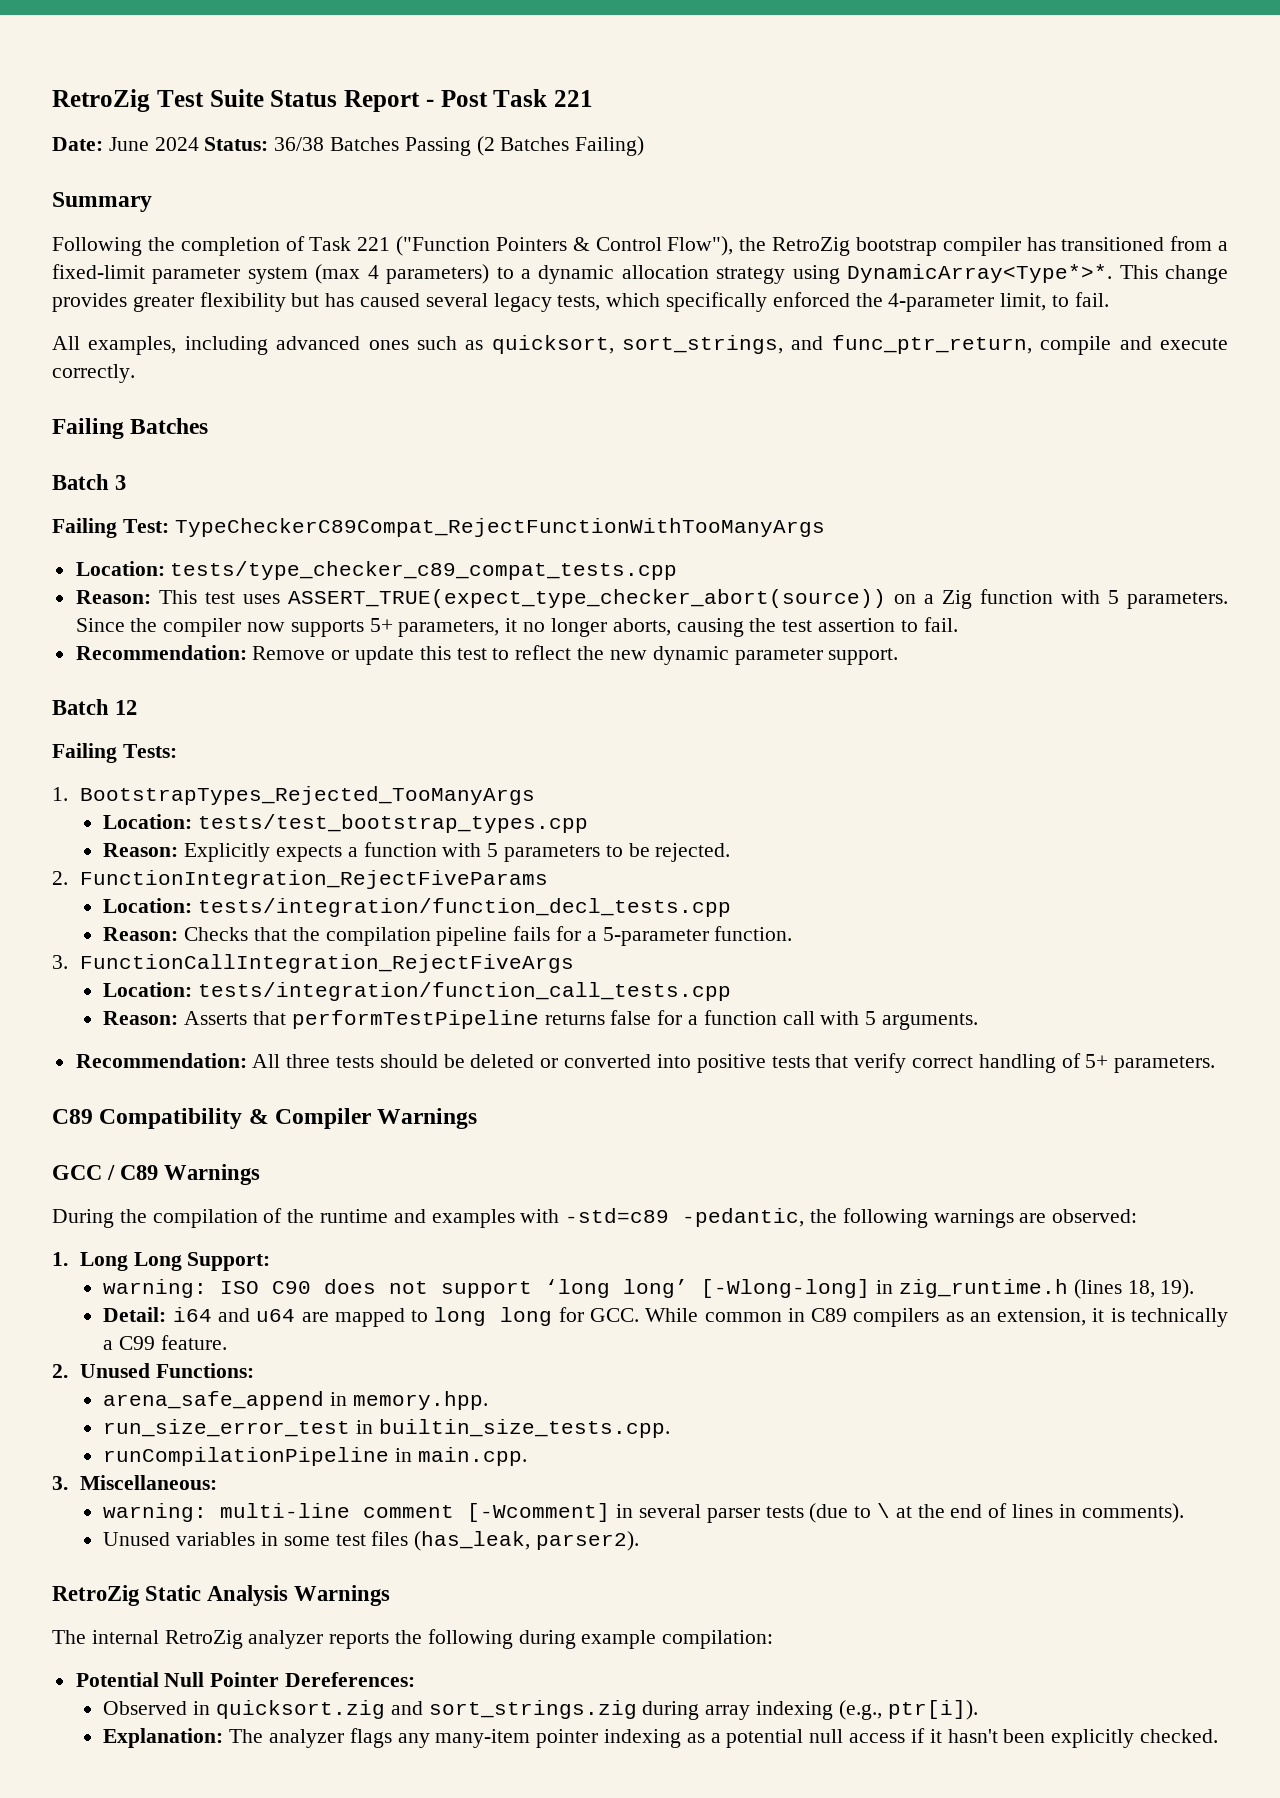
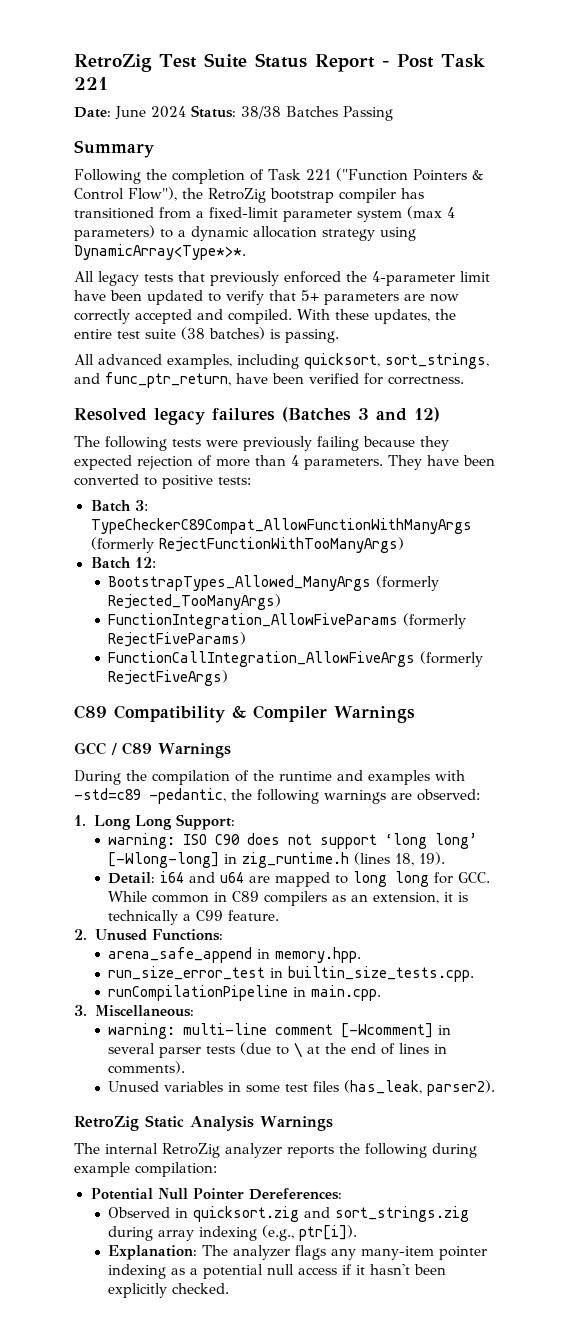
[274,137,325,151] 36/38 -> [241,106,281,119] 38/38
[476,136,645,156] (2 Batches Failing) -> (393, 113) none
[1119,265,1228,284] [52,292,1109,312] [52,336,80,350] This change provides greater flexibility but has caused several legacy tests, which specifically enforced the 4-parameter limit, to fail. // All -> [74,271,490,286] [74,290,459,305] [74,309,456,324] [74,327,339,343] [74,354,162,365] // All legacy tests that previously enforced the 4-parameter limit have been updated to verify that 5+ parameters are now correctly accepted and compiled. With these updates, the entire test suite (38 batches) is passing. // All advanced
[276,335,1228,355] [52,364,135,383] [52,418,209,439] [52,474,127,490] [52,518,825,538] [75,561,678,580] [75,589,1228,609] [75,617,958,637] [75,645,899,665] [52,699,138,715] [52,743,177,763] [52,786,535,805] [103,814,589,833] [103,842,731,862] [52,870,548,889] [103,898,732,917] [103,926,793,946] [52,954,574,973] [103,982,732,1001] [103,1010,979,1030] [75,1053,1216,1073] advanced ones such as quicksort, sort_strings, and func_ptr_return, compile and execute correctly. // Failing Batches // Batch 3 // Failing Test: TypeCheckerC89Compat_RejectFunctionWithTooManyArgs // Location: tests/type_checker_c89_compat_tests.cpp // Reason: This test uses ASSERT_TRUE(expect_type_checker_abort(source)) on a Zig function with 5 parameters. Since the compiler now supports 5+ parameters, it no longer aborts, causing the test assertion to fail. // Recommendation: Remove or update this test to reflect the new dynamic parameter support. // Batch 12 // Failing Tests: // 1. BootstrapTypes_Rejected_TooManyArgs // Location: tests/test_bootstrap_types.cpp // Reason: Explicitly expects a function with 5 parameters to be rejected. // 2. FunctionIntegration_RejectFiveParams // Location: tests/integration/function_decl_tests.cpp // Reason: Checks that the compilation pipeline fails for a 5-parameter function. // 3. FunctionCallIntegration_RejectFiveArgs // Location: tests/integration/function_call_tests.cpp // Reason: Asserts that performTestPipeline returns false for a function call with 5 arguments. // Recommendation: All three tests should be deleted or converted into positive tests that verify correct handling of 5+ parameters. -> [304,353,489,369] [74,372,464,388] [74,407,440,425] [74,436,449,451] [74,455,495,470] [74,474,251,489] [90,500,148,512] [90,518,472,534] [90,537,404,553] [90,557,156,569] [108,575,440,591] [108,594,282,610] [108,613,467,629] [108,632,247,647] [108,651,484,667] [108,670,229,686] quicksort, sort_strings, and func_ptr_return, have been verified for correctness. // Resolved legacy failures (Batches 3 and 12) // The following tests were previously failing because they expected rejection of more than 4 parameters. They have been converted to positive tests: // Batch 3: TypeCheckerC89Compat_AllowFunctionWithManyArgs (formerly RejectFunctionWithTooManyArgs) // Batch 12: // BootstrapTypes_Allowed_ManyArgs (formerly Rejected_TooManyArgs) // FunctionIntegration_AllowFiveParams (formerly RejectFiveParams) // FunctionCallIntegration_AllowFiveArgs (formerly RejectFiveArgs)

